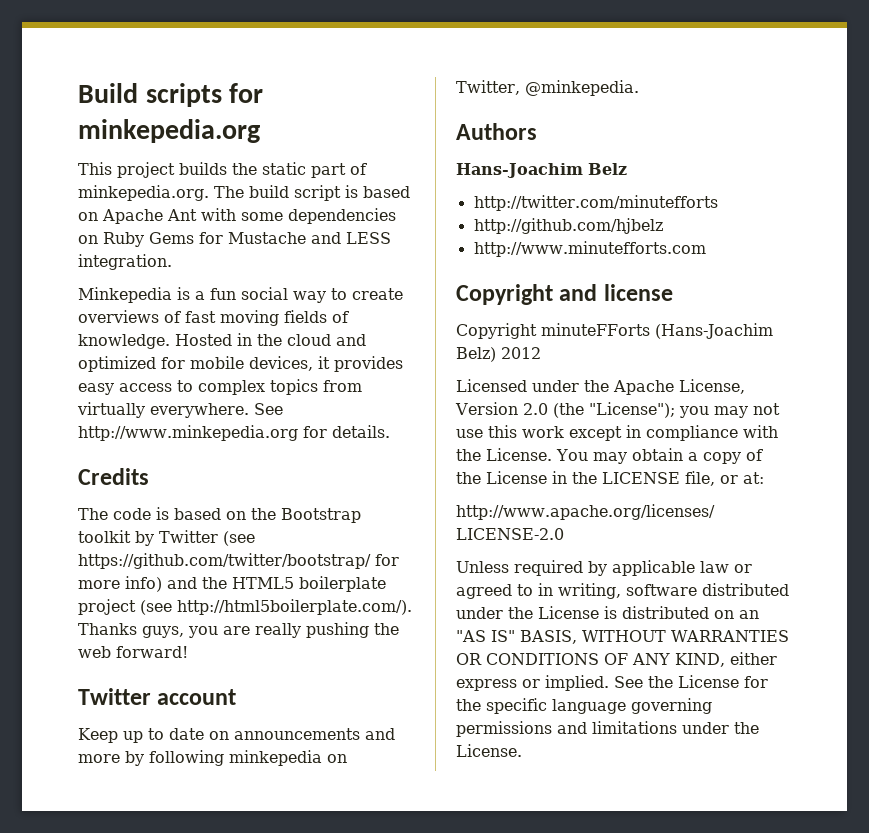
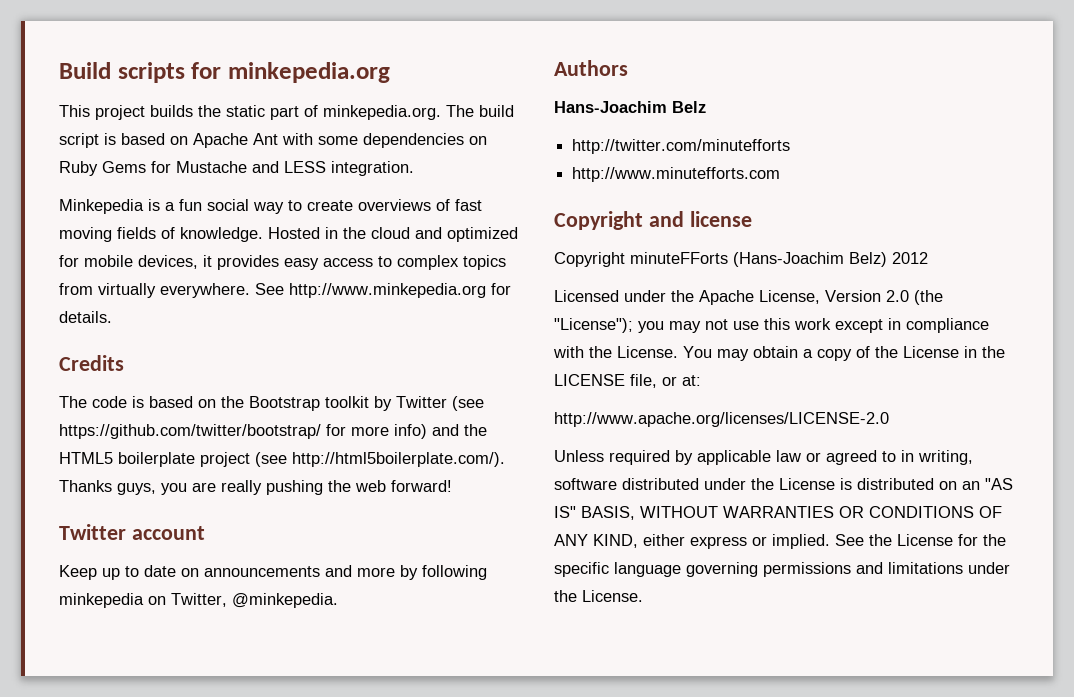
[473,218,663,234] // http://github.com/hjbelz -> (791, 146) none

